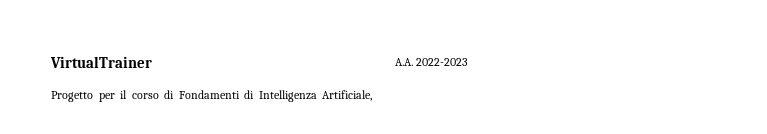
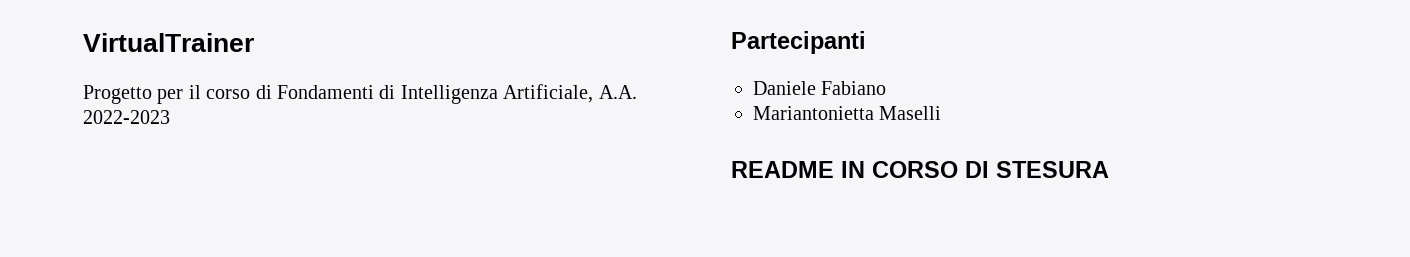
(469, 62) none -> [731,31,866,54] [753,81,887,95] [753,106,942,120] [731,161,1109,178] // Partecipanti // Daniele Fabiano // Mariantonietta Maselli // README IN CORSO DI STESURA

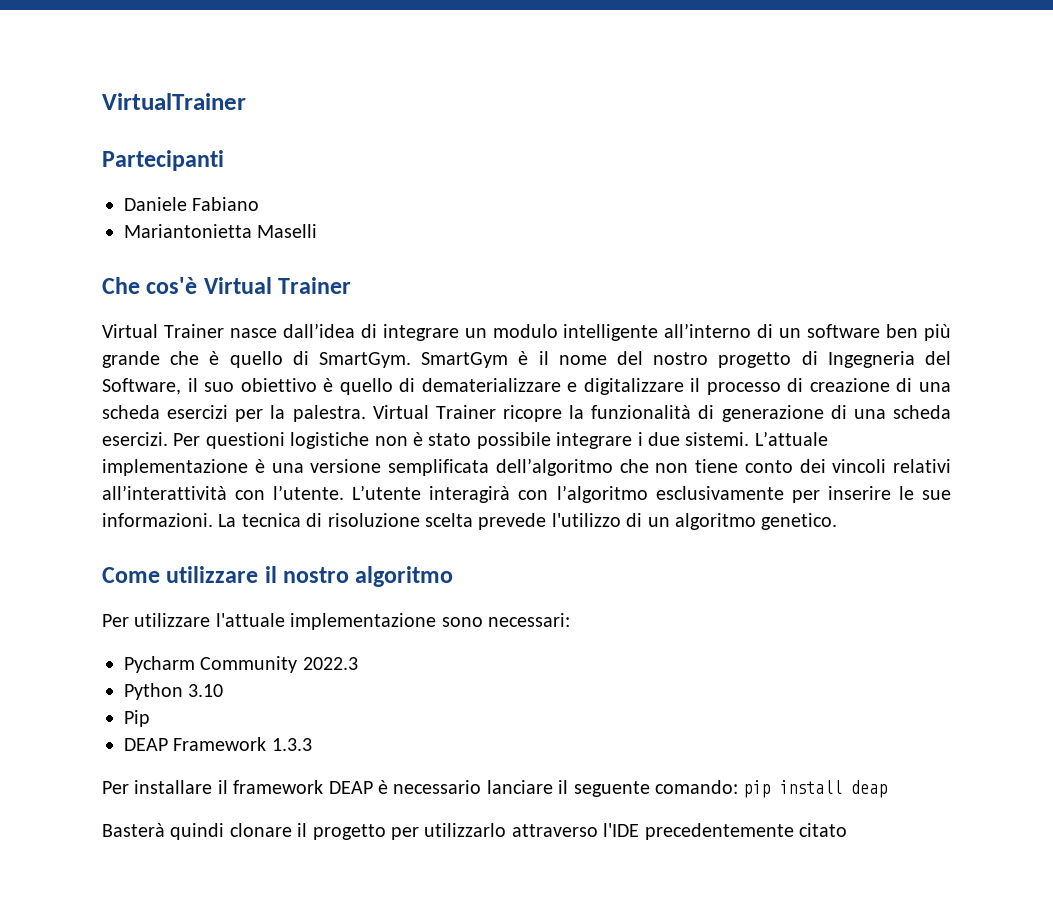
[83,84,637,104] [83,110,170,124] // Progetto per il corso di Fondamenti di Intelligenza Artificiale, A.A. 2022-2023 -> (246, 101) none
[731,161,1109,178] README IN CORSO DI STESURA -> [102,277,352,294] [102,323,952,341] [102,351,952,368] [102,378,951,395] [102,405,951,422] [102,431,828,449] [102,458,951,476] [102,485,952,503] [102,513,838,530] [102,566,454,587] [102,613,570,630] [124,656,358,673] [124,683,224,700] [124,710,150,727] [124,737,312,751] [102,780,888,798] [102,823,847,840] Che cos'è Virtual Trainer // Virtual Trainer nasce dall’idea di integrare un modulo intelligente all’interno di un software ben più grande che è quello di SmartGym. SmartGym è il nome del nostro progetto di Ingegneria del Software, il suo obiettivo è quello di dematerializzare e digitalizzare il processo di creazione di una scheda esercizi per la palestra. Virtual Trainer ricopre la funzionalità di generazione di una scheda esercizi. Per questioni logistiche non è stato possibile integrare i due sistemi. L’attuale implementazione è una versione semplificata dell’algoritmo che non tiene conto dei vincoli relativi all’interattività con l’utente. L’utente interagirà con l’algoritmo esclusivamente per inserire le sue informazioni. La tecnica di risoluzione scelta prevede l'utilizzo di un algoritmo genetico. // Come utilizzare il nostro algoritmo // Per utilizzare l'attuale implementazione sono necessari: // Pycharm Community 2022.3 // Python 3.10 // Pip // DEAP Framework 1.3.3 // Per installare il framework DEAP è necessario lanciare il seguente comando: pip install deap // Basterà quindi clonare il progetto per utilizzarlo attraverso l'IDE precedentemente citato

